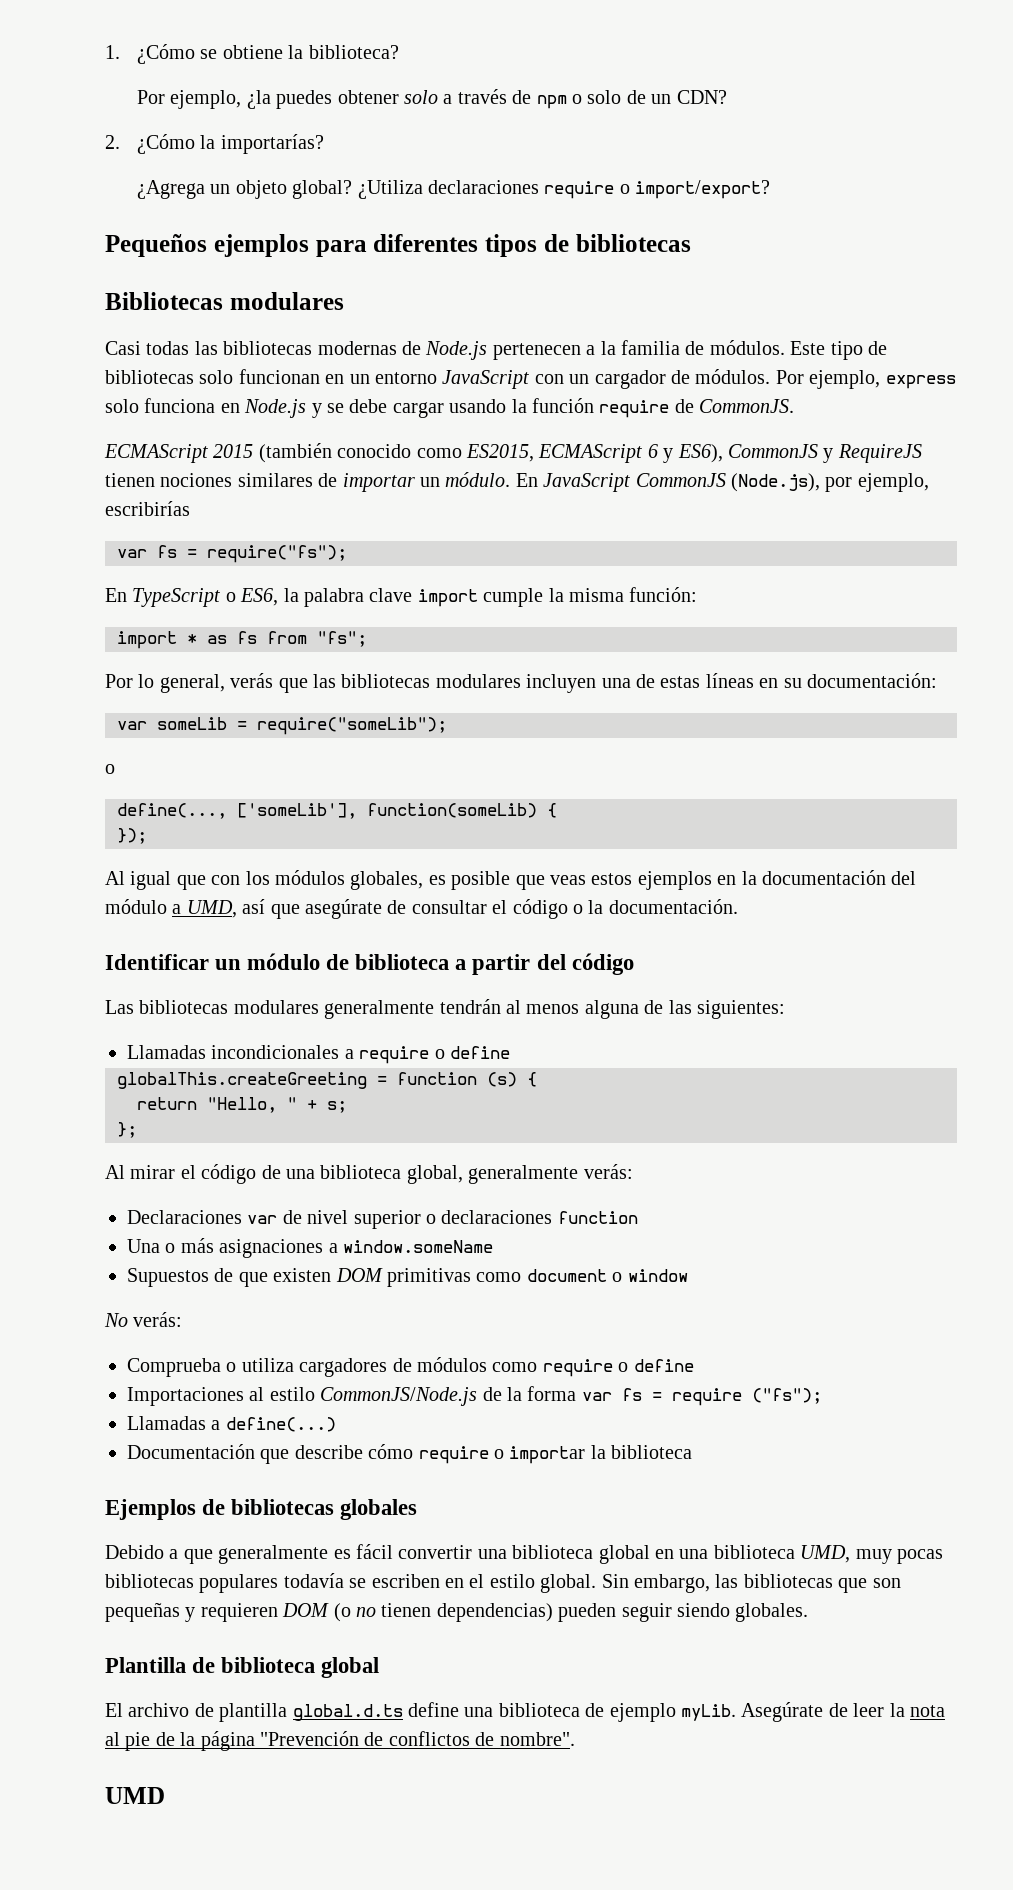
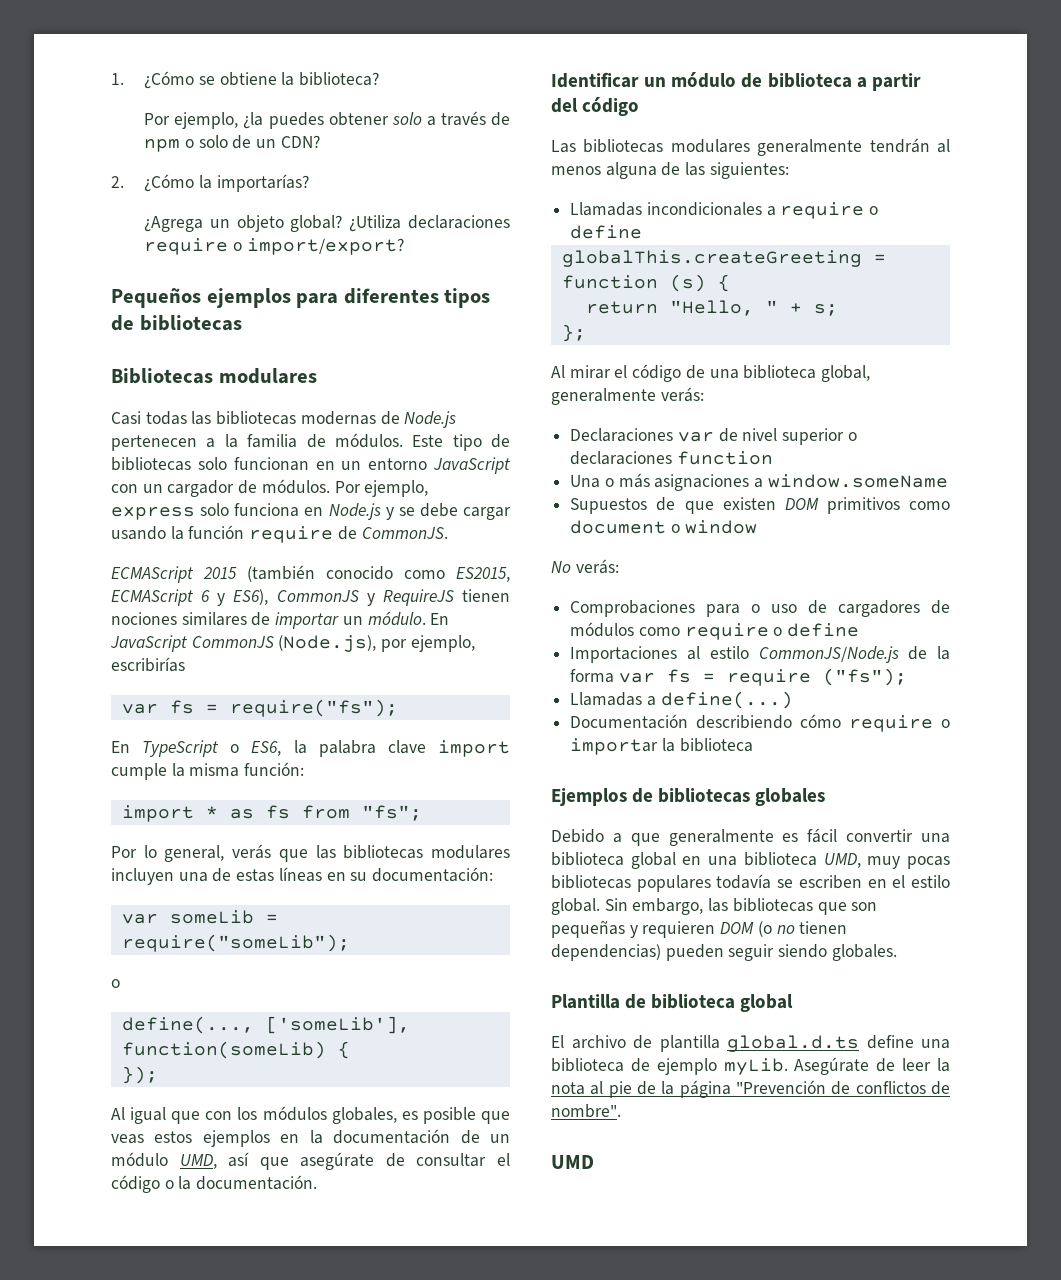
[891,871,917,885] [105,899,182,914] del módulo a -> [460,1130,511,1144] [111,1152,168,1167] de un módulo
[387,1268,471,1287] primitivas -> [826,497,900,514] primitivos
[127,1358,294,1377] Comprueba o utiliza -> [570,600,828,617] Comprobaciones para o uso de
[260,1445,363,1464] que describe -> [696,715,793,729] describiendo

